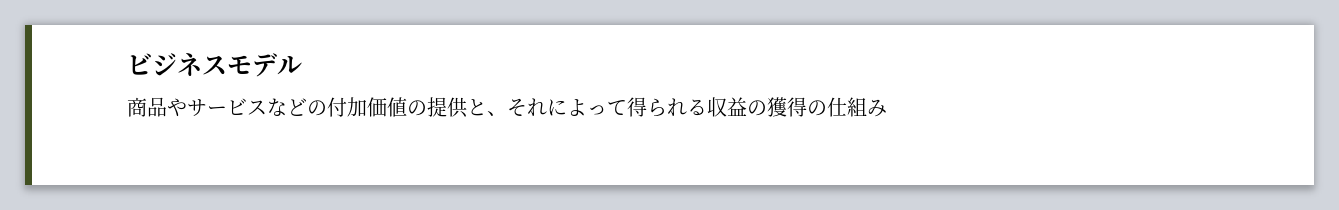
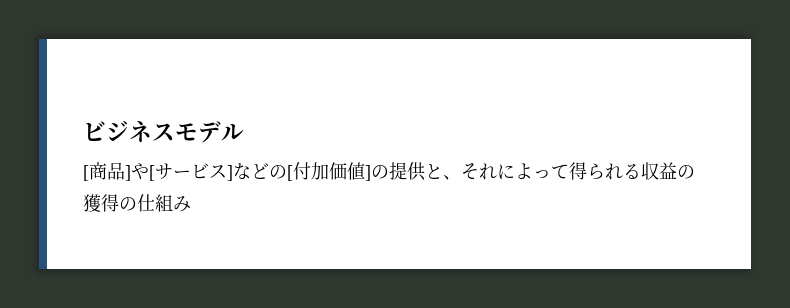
[127,97,327,117] 商品やサービスなどの -> [83,162,293,181] [商品]や[サービス]などの[
(407, 107) none -> [365,165,371,181] ]

